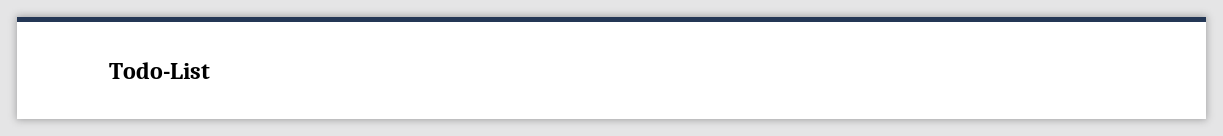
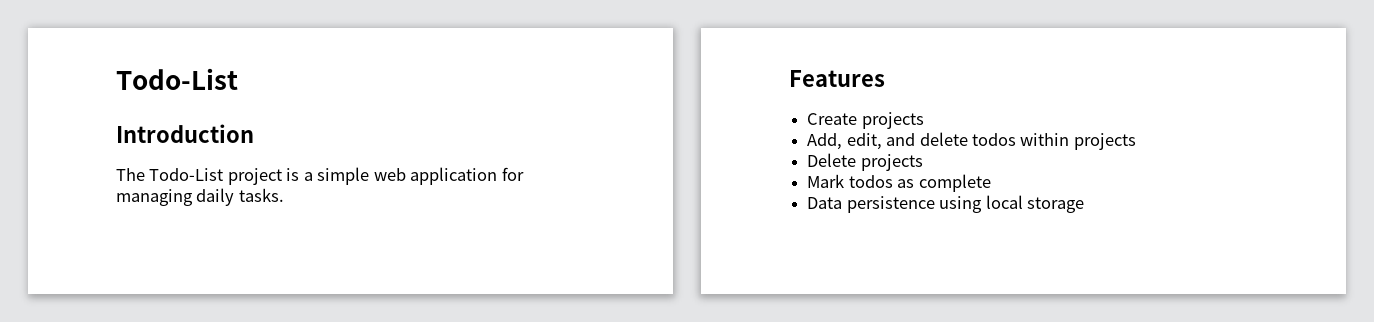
[109,62,210,79] Todo-List -> [116,68,238,90] [116,124,254,143] [116,167,524,185] [116,188,284,206] [789,70,885,87] [807,112,924,129] [807,132,1136,150] [807,153,923,171] [807,174,991,192] [807,195,1084,213] Todo-List // Introduction // The Todo-List project is a simple web application for managing daily tasks. // Features // Create projects // Add, edit, and delete todos within projects // Delete projects // Mark todos as complete // Data persistence using local storage

